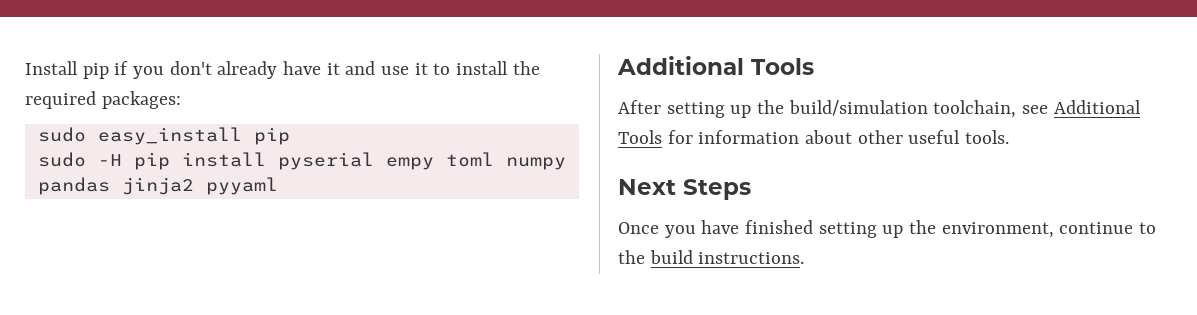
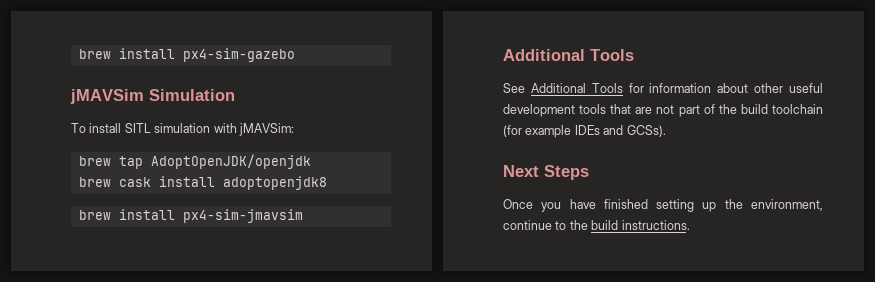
[25,61,540,79] [25,91,181,109] [37,127,290,145] [37,152,566,170] [37,177,278,195] [617,56,814,75] [618,100,1049,118] Install pip if you don't already have it and use it to install the required packages: // sudo easy_install pip // sudo -H pip install pyserial empy toml numpy pandas jinja2 pyyaml // Additional Tools // After setting up the build/simulation toolchain, see -> [78,48,295,62] [70,89,235,104] [71,123,294,136] [78,154,311,169] [78,176,327,190] [78,209,303,223] [503,49,634,61] [503,83,525,93] brew install px4-sim-gazebo // jMAVSim Simulation // To install SITL simulation with jMAVSim: // brew tap AdoptOpenJDK/openjdk // brew cask install adoptopenjdk8 // brew install px4-sim-jmavsim // Additional Tools // See
[965,130,1010,144] tools. -> [503,104,823,117] [503,125,666,138] development tools that are not part of the build toolchain (for example IDEs and GCSs).

